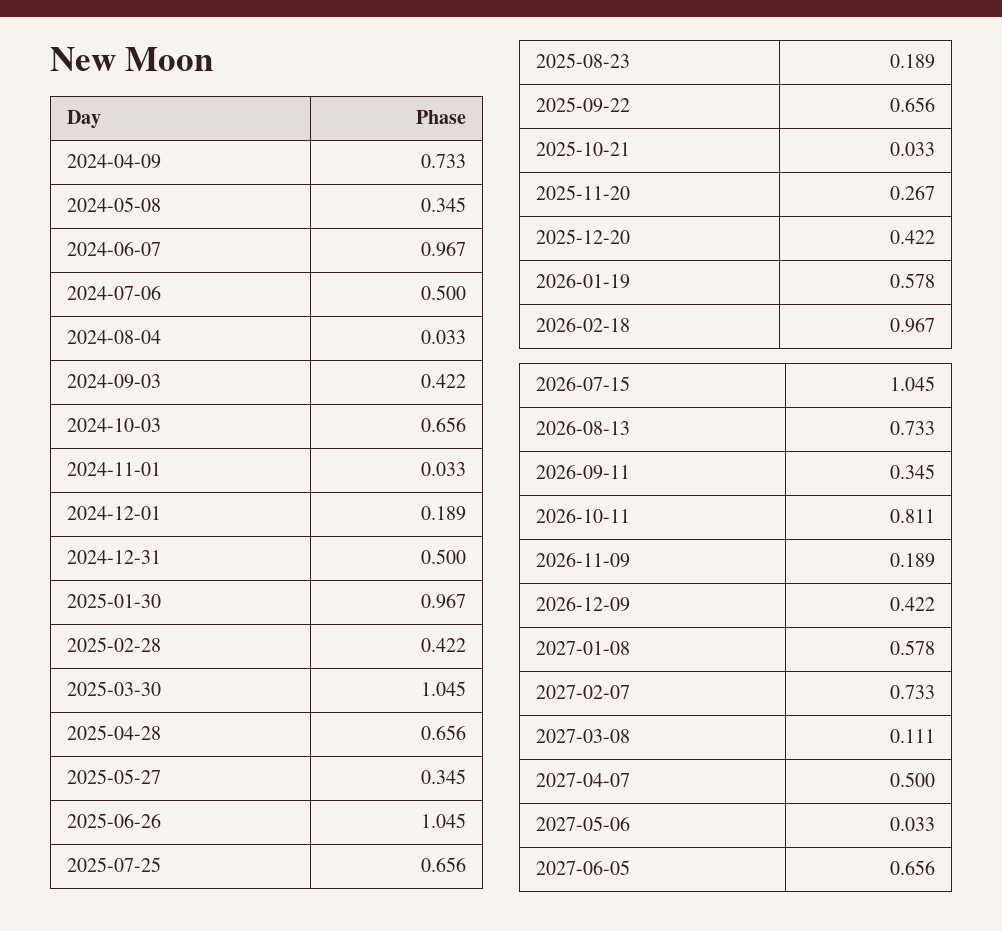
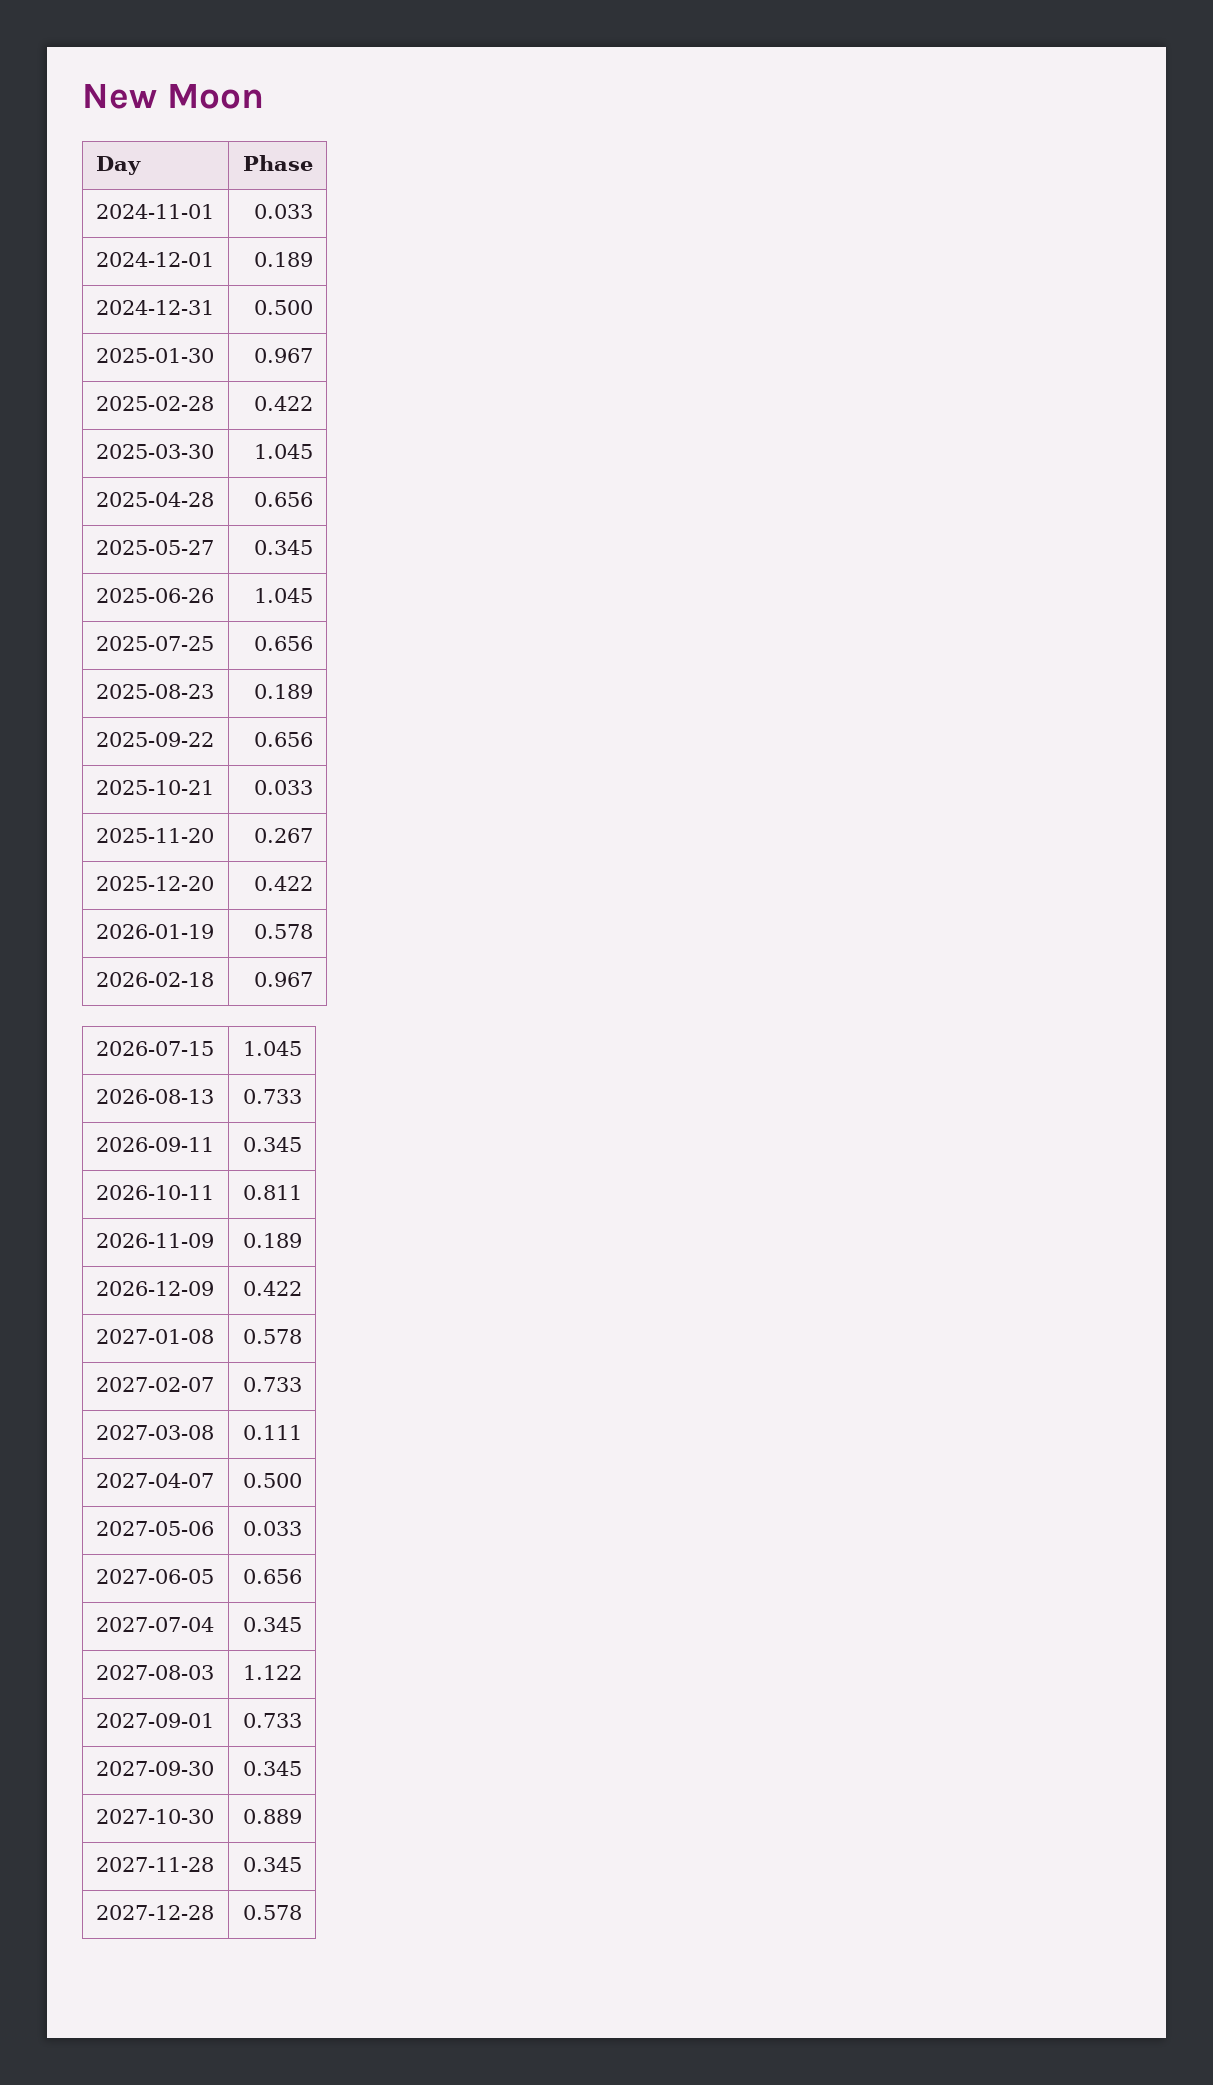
[66,154,161,169] [421,154,467,168] [66,197,161,212] [421,197,467,212] [66,241,161,256] [421,241,467,257] [66,285,161,300] [421,285,467,300] [66,330,161,344] [421,330,467,344] [66,374,161,389] [421,374,467,388] [66,418,161,432] [421,417,467,432] // 2024-04-09 | 0.733 // 2024-05-08 | 0.345 // 2024-06-07 | 0.967 // 2024-07-06 | 0.500 // 2024-08-04 | 0.033 // 2024-09-03 | 0.422 // 2024-10-03 | 0.656 -> (314, 163) none
(936, 867) none -> [95,1617,214,1632] [243,1617,303,1632] [95,1665,214,1680] [243,1665,303,1680] [95,1713,214,1728] [243,1713,303,1728] [95,1761,214,1776] [243,1761,303,1776] [95,1809,214,1824] [243,1809,303,1824] [95,1857,214,1872] [243,1857,303,1872] [95,1905,214,1920] [243,1905,303,1920] // 2027-07-04 | 0.345 // 2027-08-03 | 1.122 // 2027-09-01 | 0.733 // 2027-09-30 | 0.345 // 2027-10-30 | 0.889 // 2027-11-28 | 0.345 // 2027-12-28 | 0.578

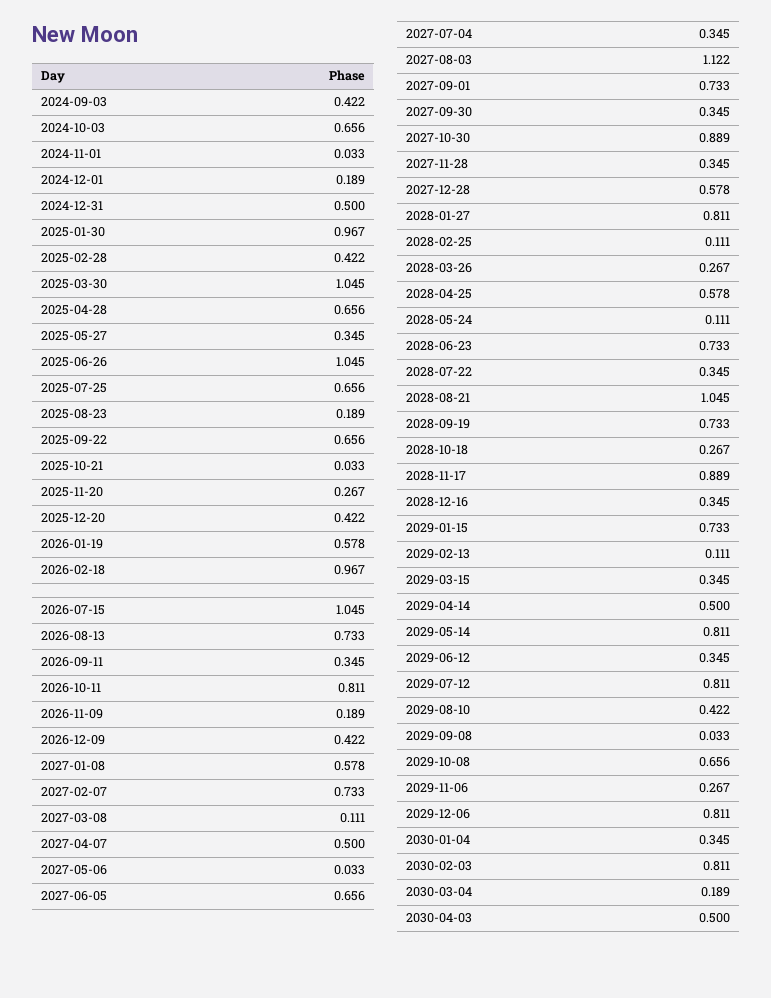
(314, 163) none -> [40,97,107,107] [334,97,366,107] [40,123,105,133] [334,123,366,133] // 2024-09-03 | 0.422 // 2024-10-03 | 0.656
(303, 1912) none -> [405,211,470,221] [703,211,731,221] [405,237,472,247] [705,237,731,247] [405,263,472,273] [699,263,731,273] [405,289,472,299] [699,289,731,299] [405,315,472,325] [705,315,731,325] [405,341,472,351] [699,341,731,351] [405,367,472,377] [699,367,731,377] [405,393,470,403] [701,393,731,403] [405,419,470,429] [699,419,731,429] [405,445,468,455] [699,445,731,455] [405,471,466,481] [699,471,731,481] [405,497,468,507] [699,497,731,507] [405,523,468,533] [699,523,731,533] [405,549,470,559] [705,549,731,559] [405,575,470,585] [699,575,731,585] [405,601,470,611] [699,601,731,611] [405,627,470,637] [703,627,731,637] [405,653,470,663] [699,653,731,663] [405,679,470,689] [703,679,731,689] [405,705,470,715] [699,705,731,715] [405,731,472,741] [699,731,731,741] [405,757,470,767] [699,757,731,767] [405,783,468,793] [699,783,731,793] [405,809,470,819] [703,809,731,819] [405,835,470,845] [699,835,731,845] [405,861,472,871] [703,861,731,871] [405,887,472,897] [701,887,731,897] [405,913,472,923] [699,913,731,923] // 2028-01-27 | 0.811 // 2028-02-25 | 0.111 // 2028-03-26 | 0.267 // 2028-04-25 | 0.578 // 2028-05-24 | 0.111 // 2028-06-23 | 0.733 // 2028-07-22 | 0.345 // 2028-08-21 | 1.045 // 2028-09-19 | 0.733 // 2028-10-18 | 0.267 // 2028-11-17 | 0.889 // 2028-12-16 | 0.345 // 2029-01-15 | 0.733 // 2029-02-13 | 0.111 // 2029-03-15 | 0.345 // 2029-04-14 | 0.500 // 2029-05-14 | 0.811 // 2029-06-12 | 0.345 // 2029-07-12 | 0.811 // 2029-08-10 | 0.422 // 2029-09-08 | 0.033 // 2029-10-08 | 0.656 // 2029-11-06 | 0.267 // 2029-12-06 | 0.811 // 2030-01-04 | 0.345 // 2030-02-03 | 0.811 // 2030-03-04 | 0.189 // 2030-04-03 | 0.500

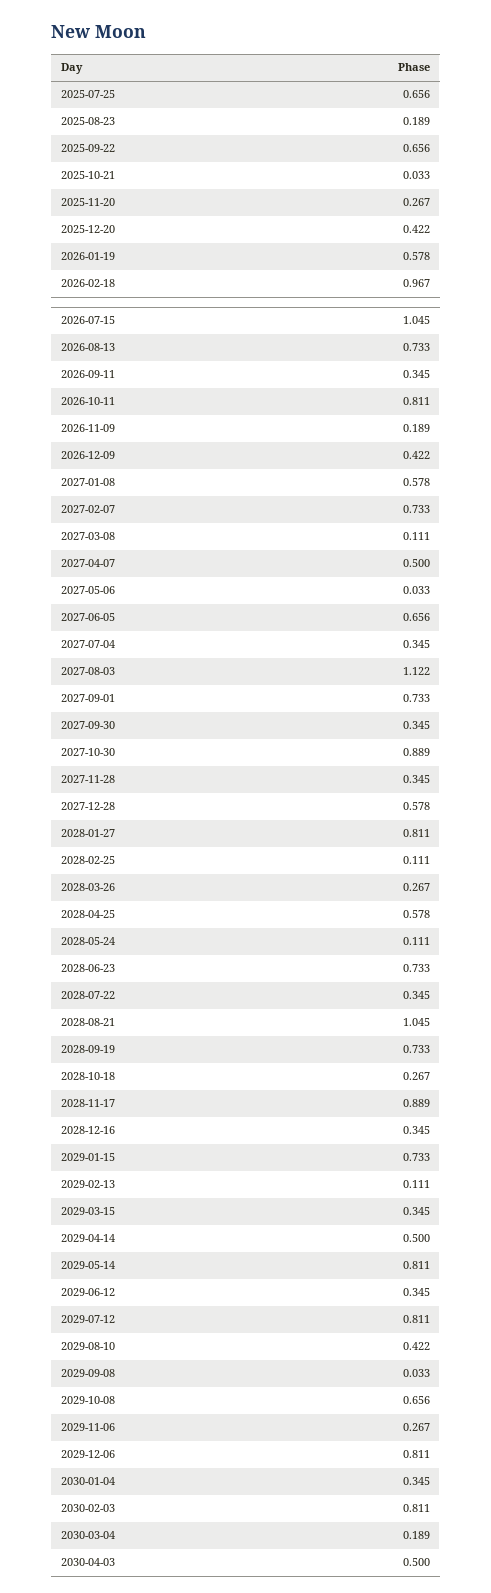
[40,97,107,107] [334,97,366,107] [40,123,105,133] [334,123,366,133] [40,149,101,159] [334,149,366,159] [40,175,103,185] [336,175,366,185] [40,201,103,211] [334,201,366,211] [40,227,105,237] [334,227,366,237] [40,253,107,263] [334,253,366,263] [40,279,107,289] [336,279,366,289] [40,305,107,315] [334,305,366,315] [40,331,107,341] [334,331,366,341] [40,357,107,367] [336,357,366,367] // 2024-09-03 | 0.422 // 2024-10-03 | 0.656 // 2024-11-01 | 0.033 // 2024-12-01 | 0.189 // 2024-12-31 | 0.500 // 2025-01-30 | 0.967 // 2025-02-28 | 0.422 // 2025-03-30 | 1.045 // 2025-04-28 | 0.656 // 2025-05-27 | 0.345 // 2025-06-26 | 1.045 -> (431, 67) none

